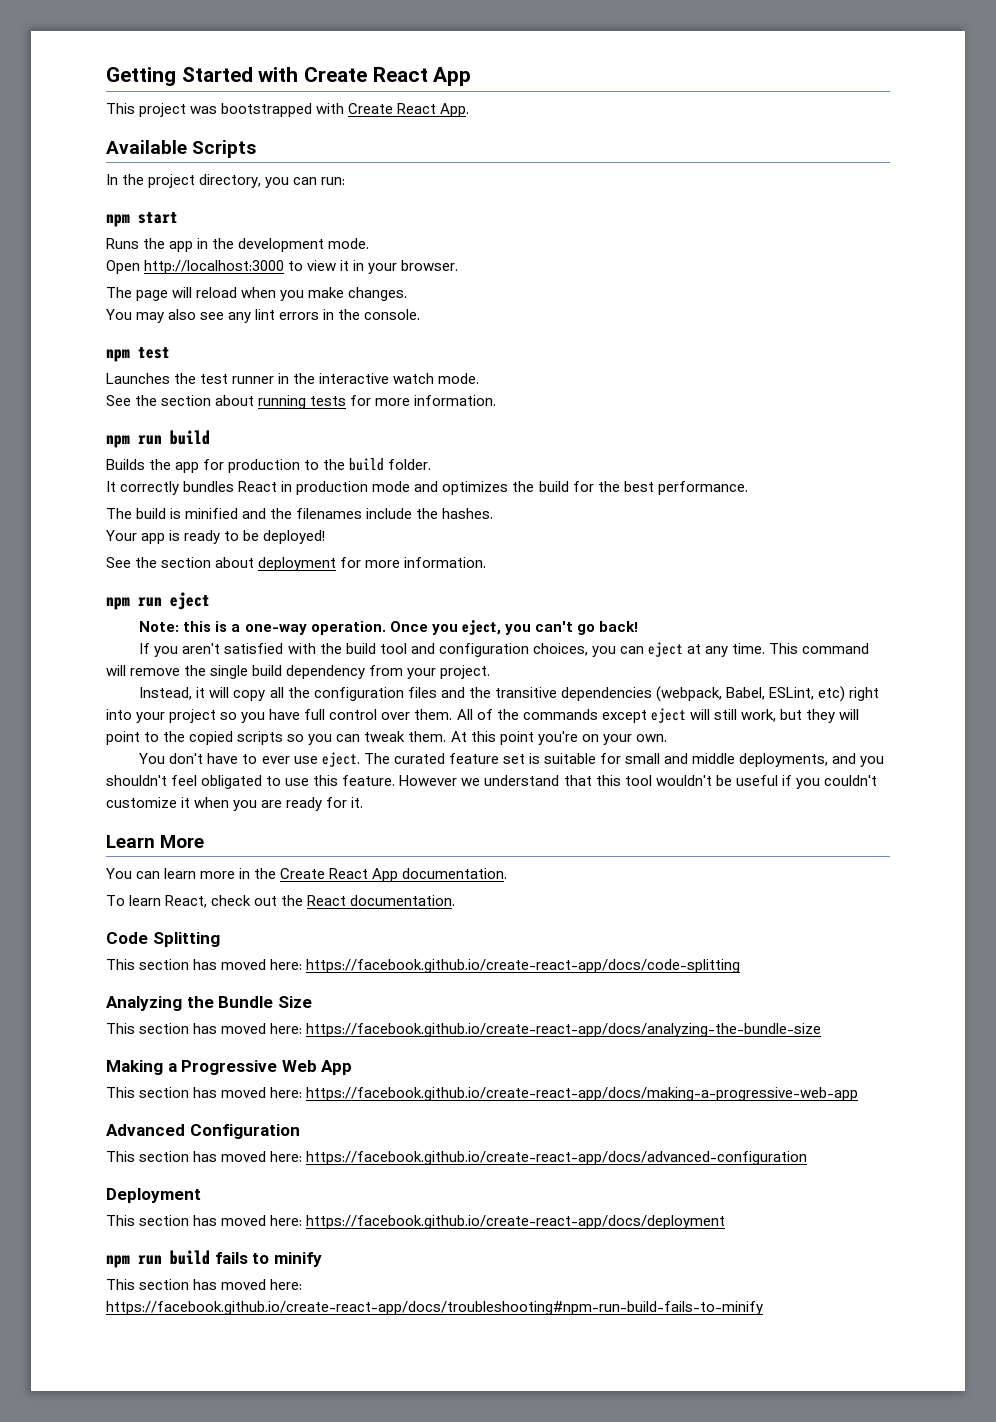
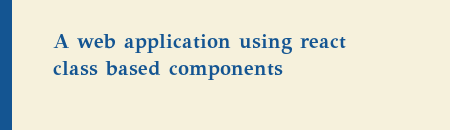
[106,67,472,86] [106,103,470,117] [106,140,257,158] [106,174,346,188] [106,212,178,227] [106,238,370,252] [106,260,459,274] [106,287,408,301] [106,309,421,323] [106,347,170,362] [106,373,480,384] [106,395,497,409] [106,430,210,448] [106,458,432,473] [106,481,748,495] [106,508,494,519] [106,530,326,544] [106,557,487,571] [106,592,210,610] [139,620,638,635] [139,642,870,657] [106,665,491,679] [139,686,880,702] [106,708,860,723] [106,731,667,745] [139,752,885,767] [106,775,877,789] [106,797,364,811] [106,835,205,848] [106,868,508,882] [106,895,456,908] [106,932,220,947] [106,959,741,973] [106,996,312,1011] [106,1023,822,1037] [106,1060,353,1075] [106,1087,859,1101] [106,1124,300,1139] [106,1151,808,1165] [106,1188,201,1203] [106,1215,726,1229] [106,1250,322,1268] [106,1279,303,1290] [106,1301,763,1315] Getting Started with Create React App // This project was bootstrapped with Create React App. // Available Scripts // In the project directory, you can run: // npm start // Runs the app in the development mode. // Open http://localhost:3000 to view it in your browser. // The page will reload when you make changes. // You may also see any lint errors in the console. // npm test // Launches the test runner in the interactive watch mode. // See the section about running tests for more information. // npm run build // Builds the app for production to the build folder. // It correctly bundles React in production mode and optimizes the build for the best performance. // The build is minified and the filenames include the hashes. // Your app is ready to be deployed! // See the section about deployment for more information. // npm run eject // Note: this is a one-way operation. Once you eject, you can't go back! // If you aren't satisfied with the build tool and configuration choices, you can eject at any time. This command will remove the single build dependency from your project. // Instead, it will copy all the configuration files and the transitive dependencies (webpack, Babel, ESLint, etc) right into your project so you have full control over them. All of the commands except eject will still work, but they will point to the copied scripts so you can tweak them. At this point you're on your own. // You don't have to ever use eject. The curated feature set is suitable for small and middle deployments, and you shouldn't feel obligated to use this feature. However we understand that this tool wouldn't be useful if you couldn't customize it when you are ready for it. // Learn More // You can learn more in the Create React App documentation. // To learn React, check out the React documentation. // Code Splitting // This section has moved here: https://facebook.github.io/create-react-app/docs/code-splitting // Analyzing the Bundle Size // This section has moved here: https://facebook.github.io/create-react-app/docs/analyzing-the-bundle-size // Making a Progressive Web App // This section has moved here: https://facebook.github.io/create-react-app/docs/making-a-progressive-web-app // Advanced Configuration // This section has moved here: https://facebook.github.io/create-react-app/docs/advanced-configuration // Deployment // This section has moved here: https://facebook.github.io/create-react-app/docs/deployment // npm run build fails to minify // This section has moved here: https://facebook.github.io/create-react-app/docs/troubleshooting#npm-run-build-fails-to-minify -> [53,34,346,54] [53,61,283,80] A web application using react class based components

